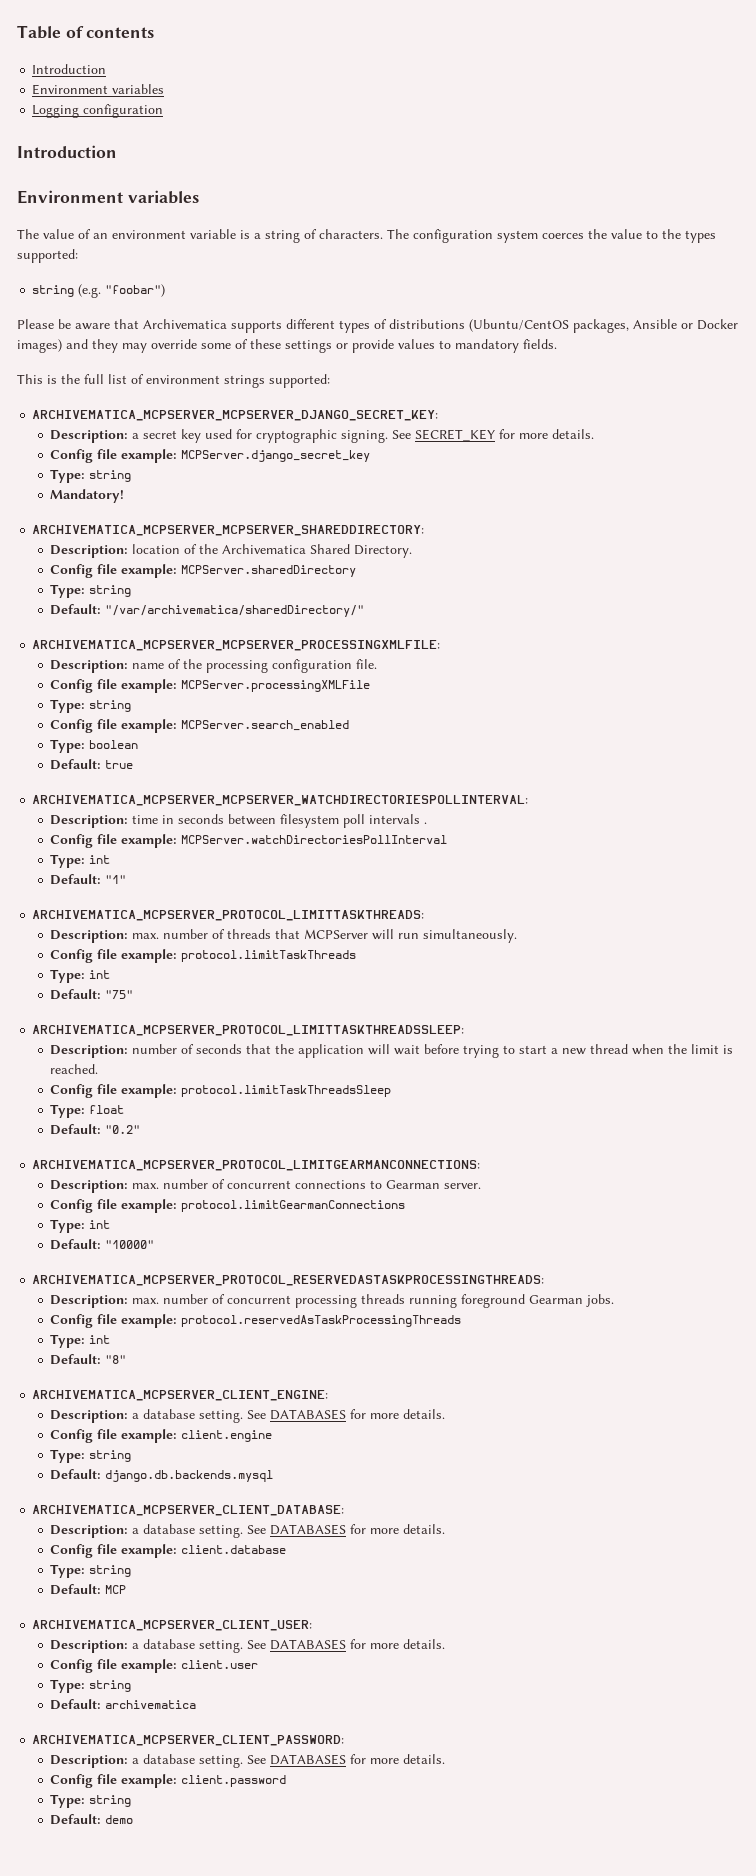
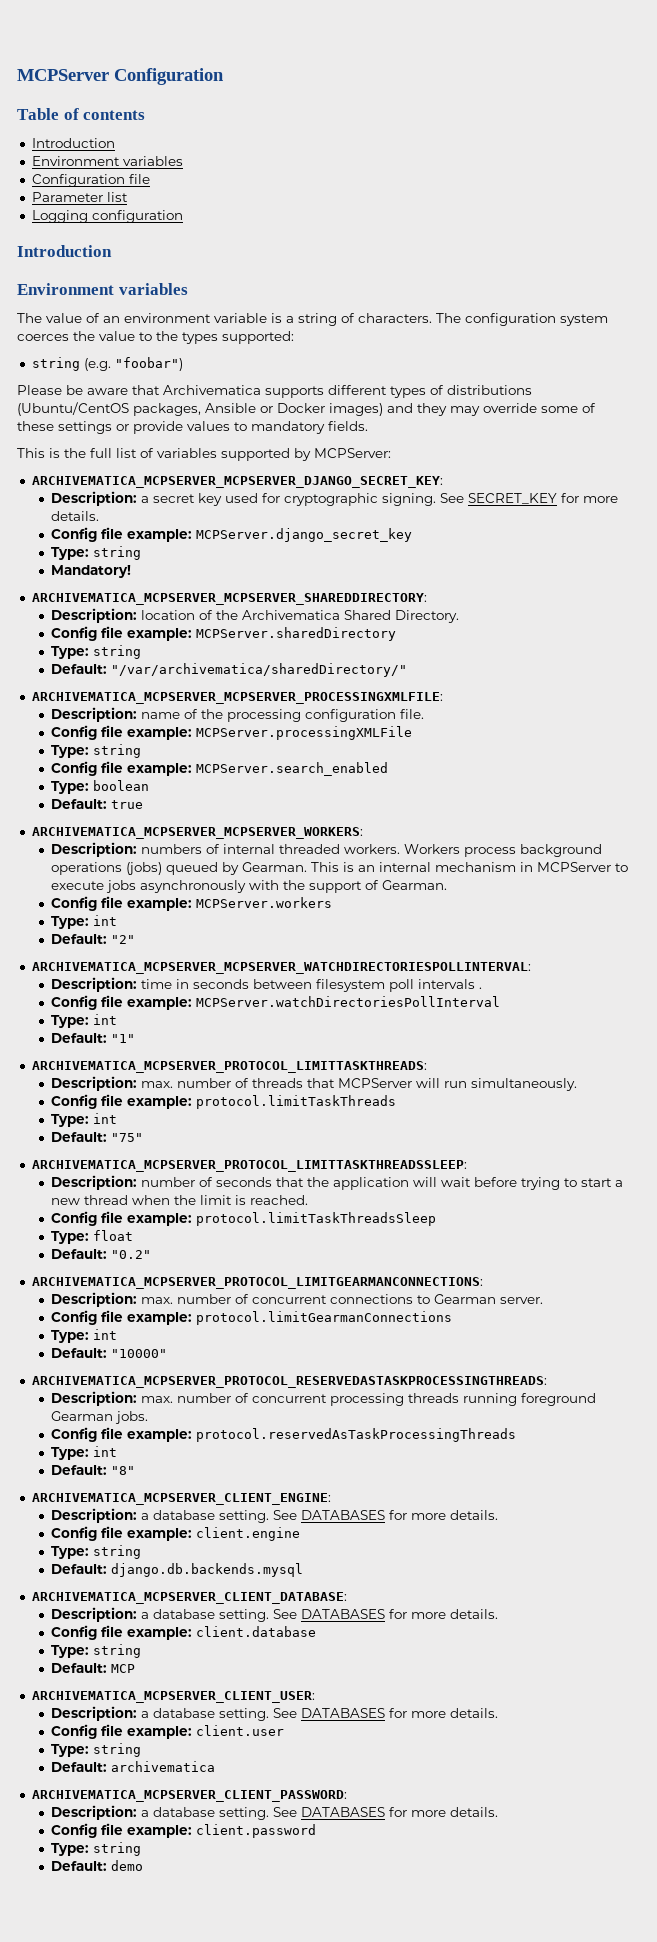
(17, 32) none -> [17,68,224,85] MCPServer Configuration //
(165, 89) none -> [31,174,150,187] [31,192,128,202] // Configuration file // Parameter list
[146,374,330,388] environment strings supported: -> [157,448,391,461] variables supported by MCPServer:
(134, 764) none -> [31,827,363,839] [50,842,602,857] [50,862,628,875] [50,880,447,893] [50,896,332,911] [50,915,117,929] [50,934,135,944] // ARCHIVEMATICA_MCPSERVER_MCPSERVER_WORKERS: // Description: numbers of internal threaded workers. Workers process background operations (jobs) queued by Gearman. This is an internal mechanism in MCPServer to execute jobs asynchronously with the support of Gearman. // Config file example: MCPServer.workers // Type: int // Default: "2"

